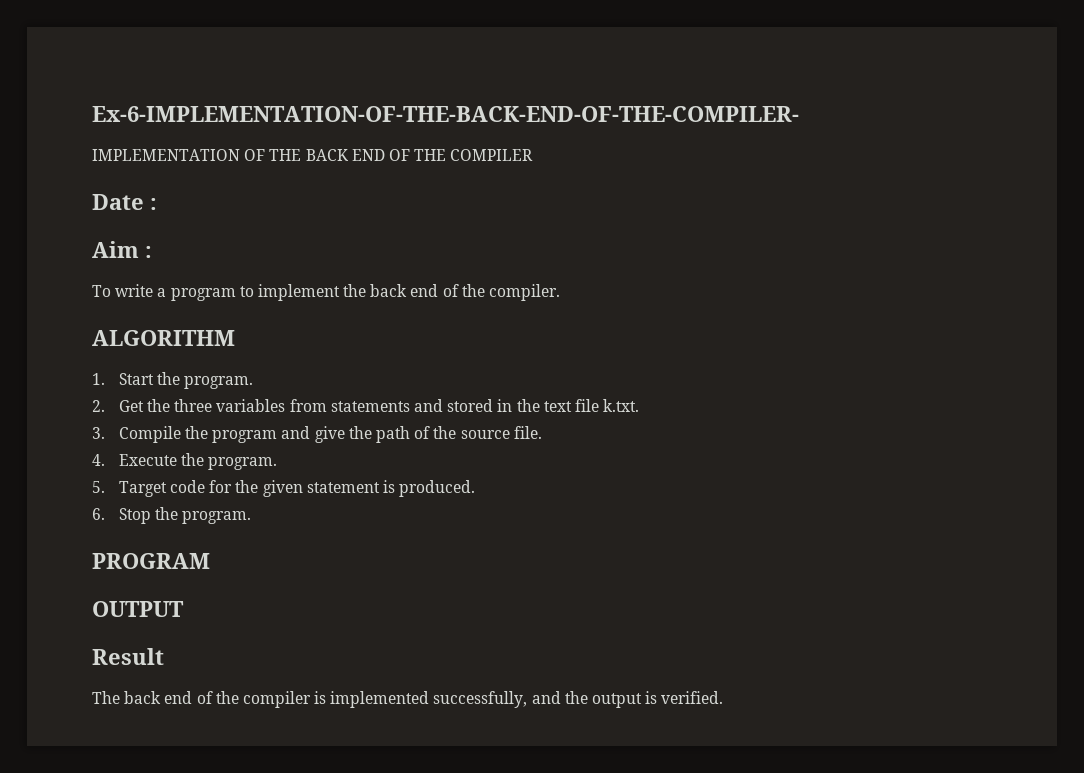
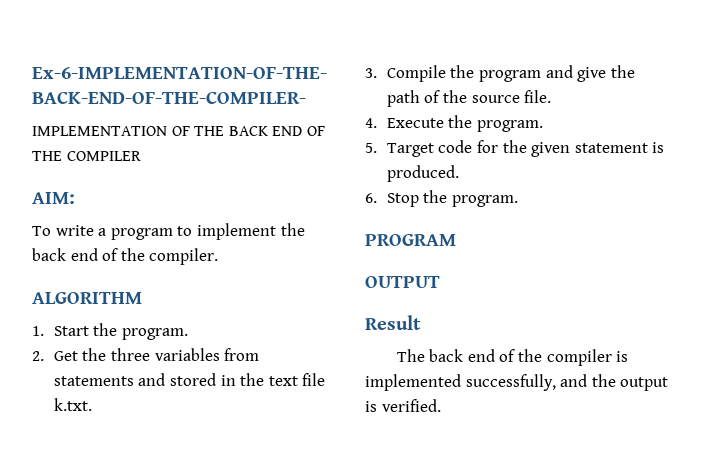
[92,194,157,210] [92,241,152,258] Date : // Aim : -> [32,192,75,204] AIM:

